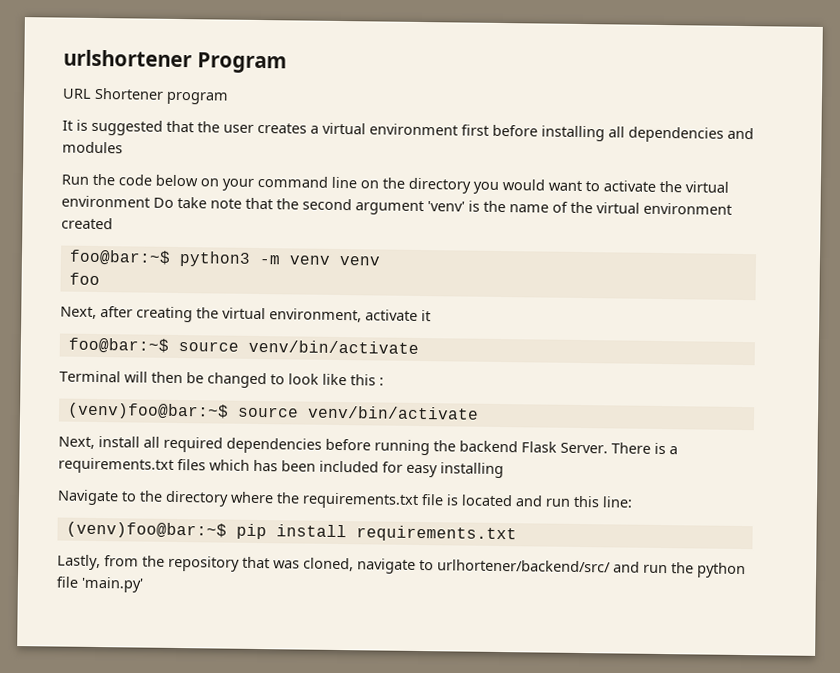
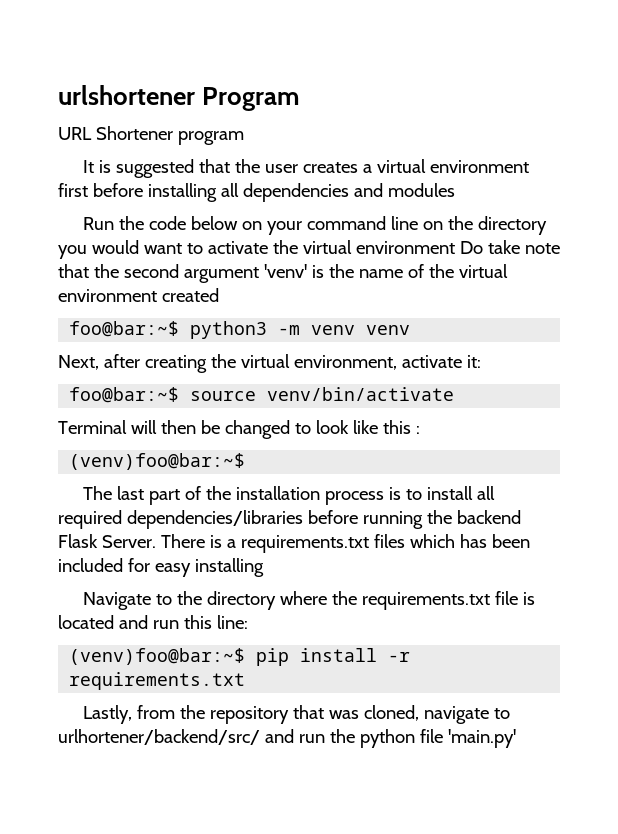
[68,272,100,286] // foo -> (411, 330) none
[421,310,431,322] it -> [466,355,481,368] it:
[236,405,479,420] [58,436,95,449] source venv/bin/activate // Next, -> [82,486,422,505] // The last part of the installation process is to
[226,437,322,454] dependencies -> [126,510,303,529] dependencies/libraries
(347, 531) none -> [388,652,411,662] -r

